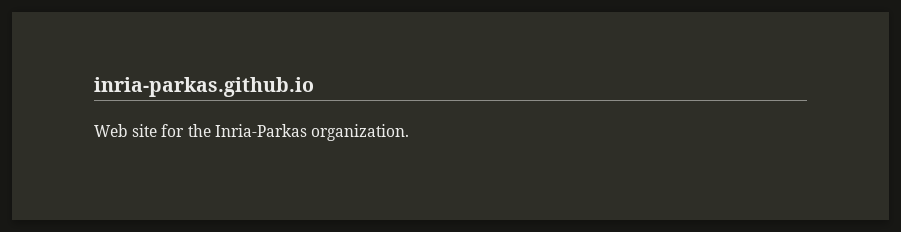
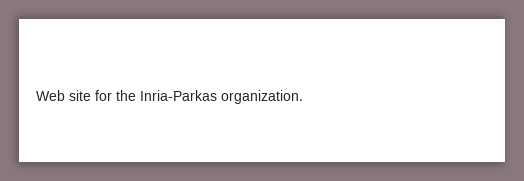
[94,77,314,97] inria-parkas.github.io // -> (36, 95) none

